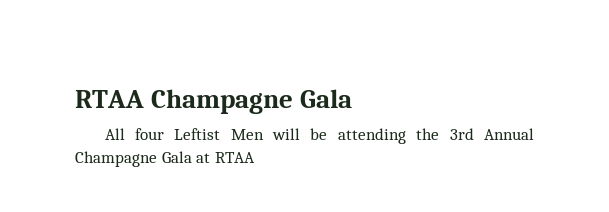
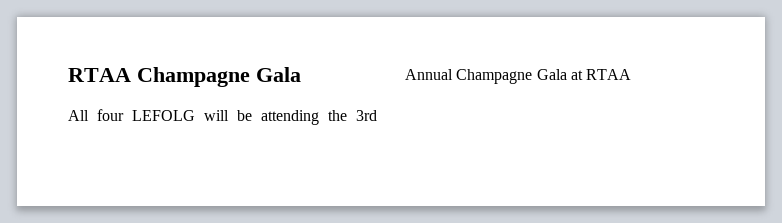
[174,128,264,140] Leftist Men -> [132,110,195,121] LEFOLG

